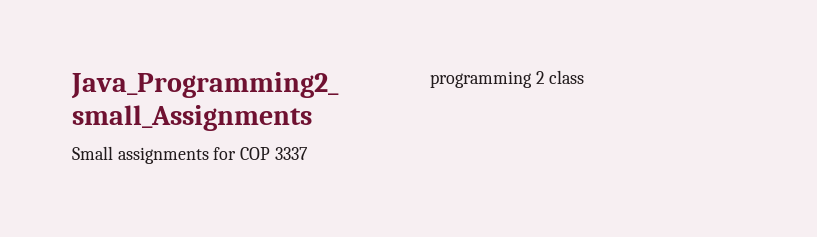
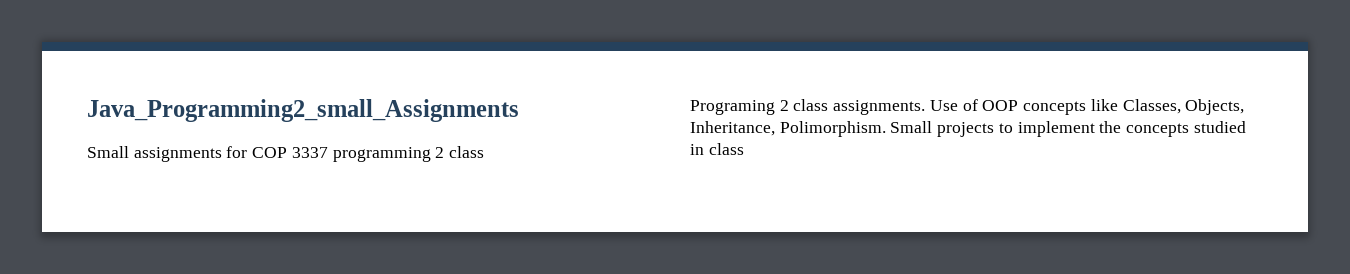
(585, 77) none -> [690,99,1245,115] [690,121,1246,137] [690,143,744,155] // Programing 2 class assignments. Use of OOP concepts like Classes, Objects, Inheritance, Polimorphism. Small projects to implement the concepts studied in class

